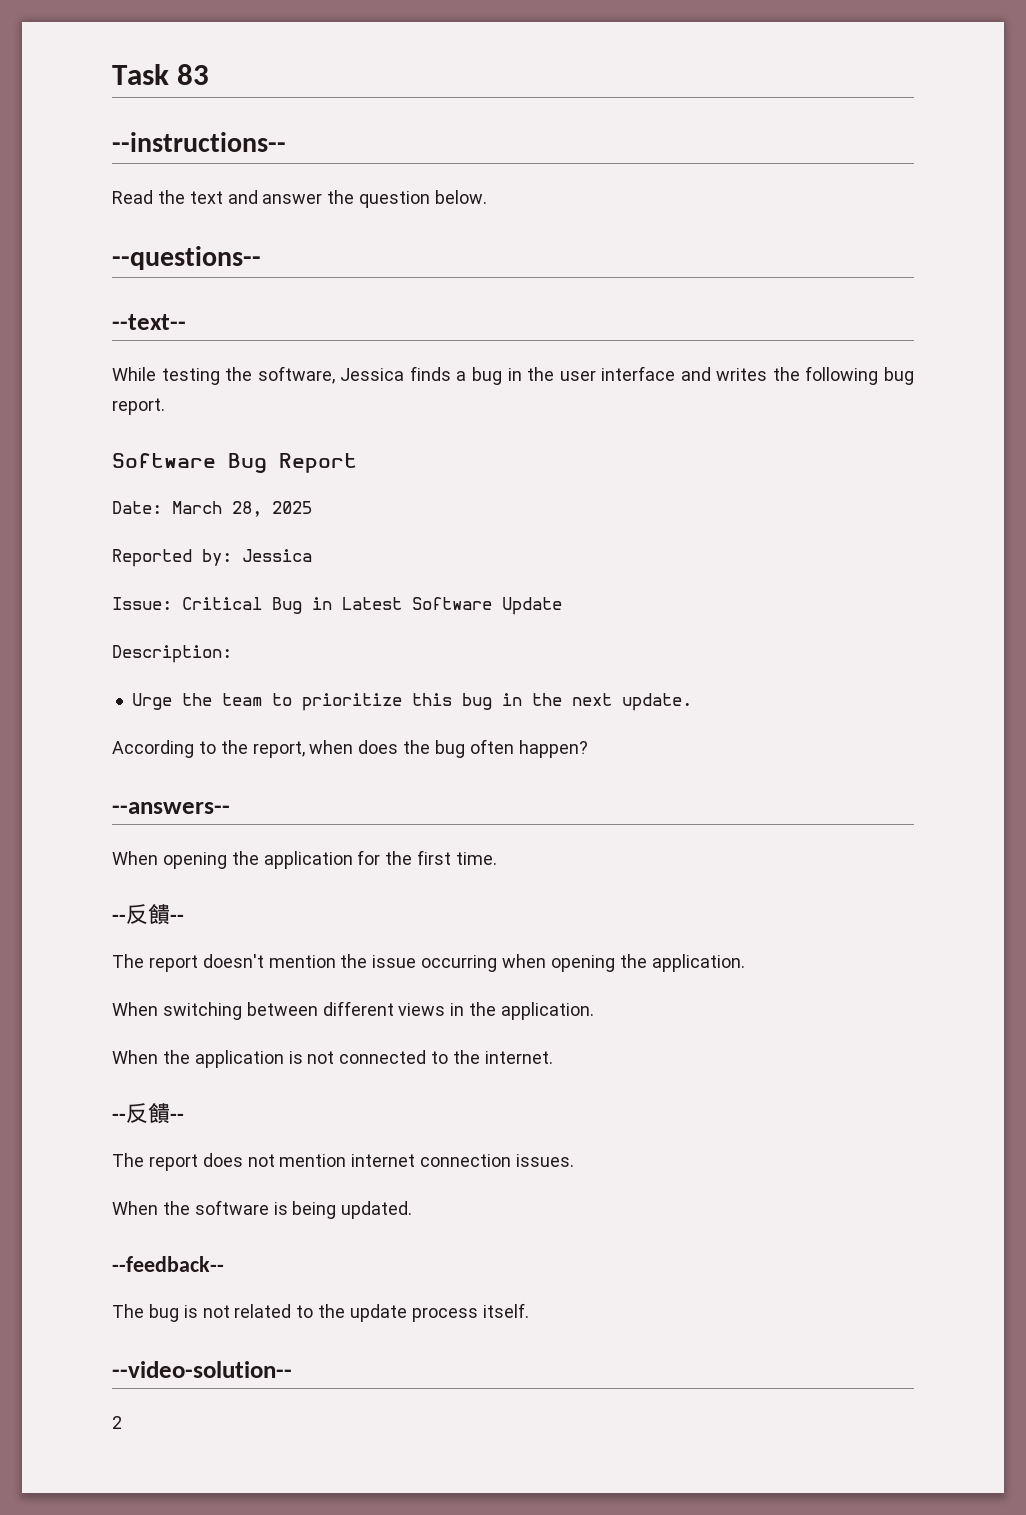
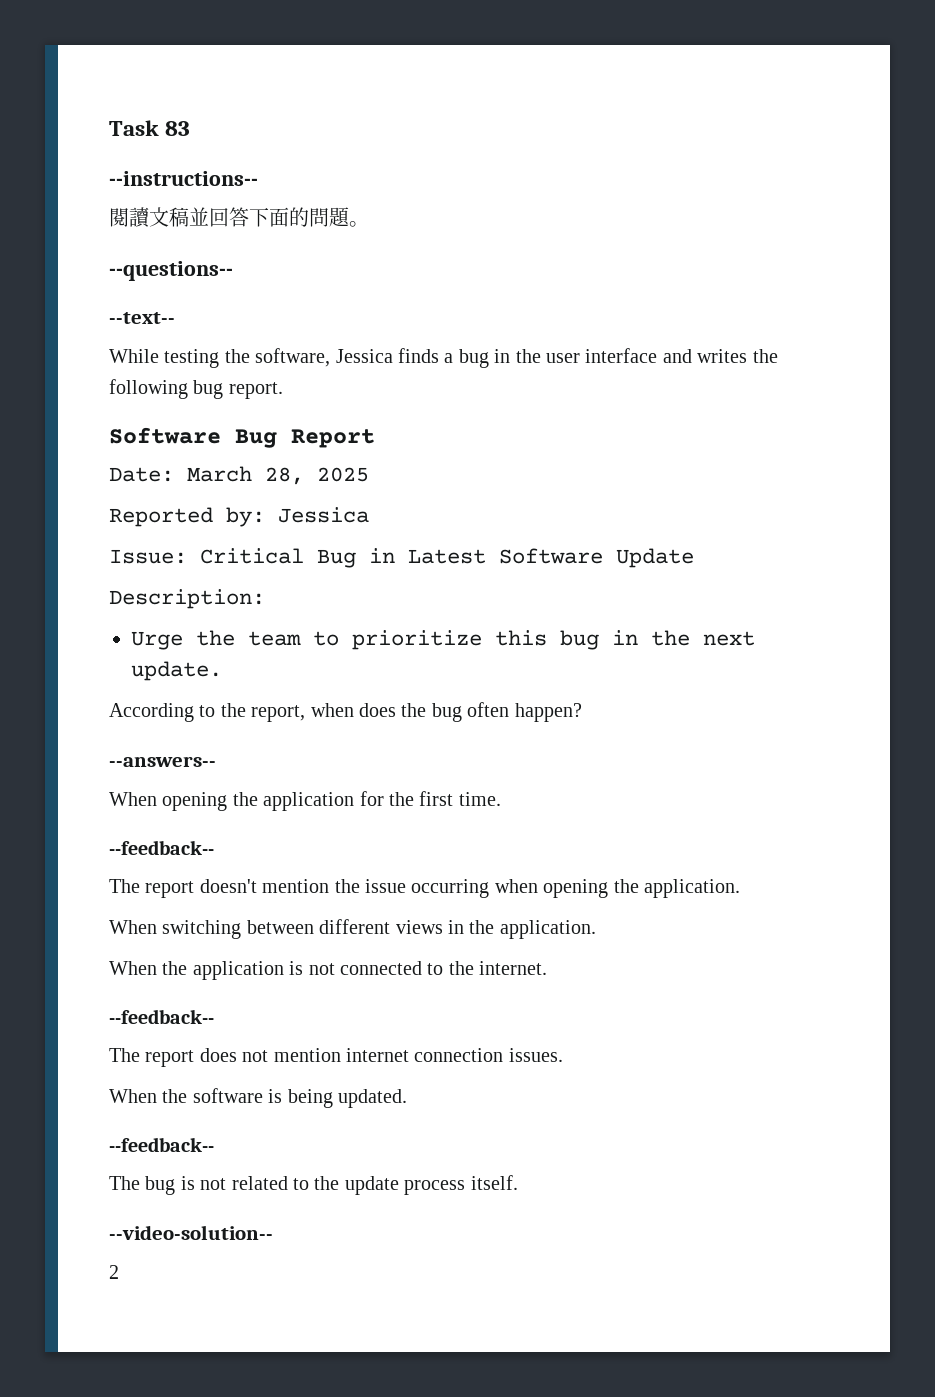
[112,190,488,208] Read the text and answer the question below. -> [109,207,369,228] 閱讀文稿並回答下面的問題。
[112,904,184,925] --反饋-- -> [109,840,214,855] --feedback--
[112,1103,184,1124] --反饋-- -> [109,1009,214,1024] --feedback--

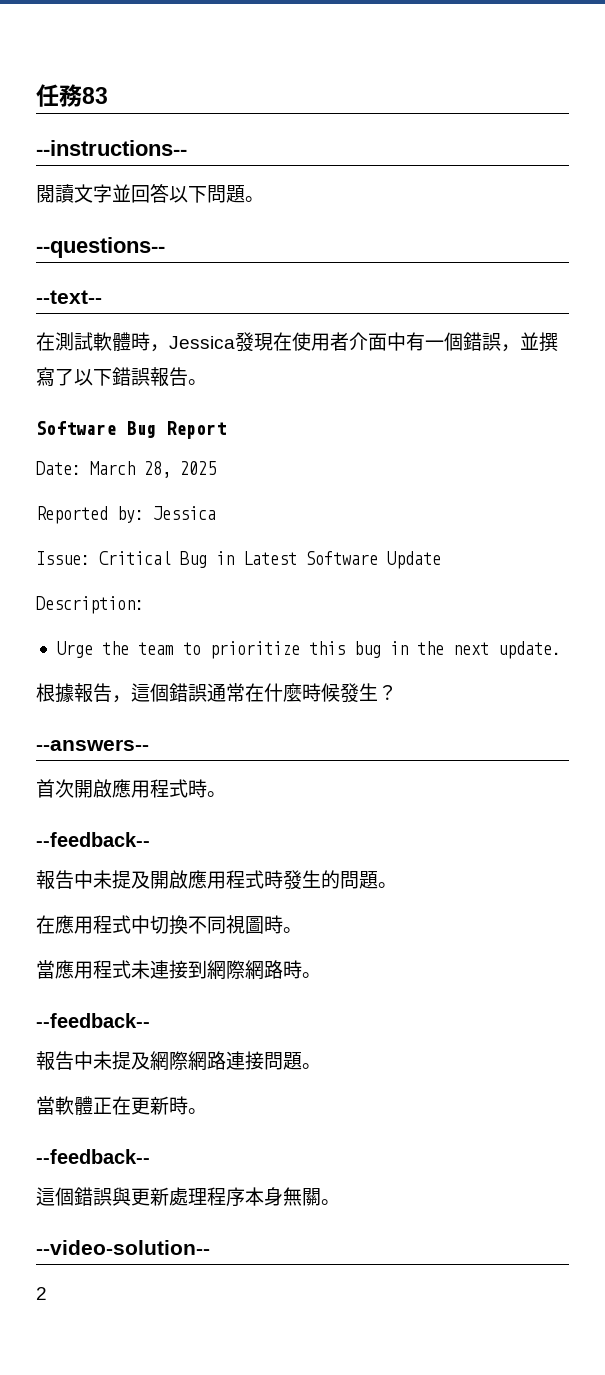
[109,120,159,136] Task -> [36,84,82,107] 任務
[169,207,309,227] 稿並回答下面的 -> [93,184,207,203] 字並回答以下
[109,348,778,368] [109,379,283,399] While testing the software, Jessica finds a bug in the user interface and writes the following bug report. -> [36,332,558,352] [36,367,207,387] 在測試軟體時，Jessica發現在使用者介面中有一個錯誤，並撰寫了以下錯誤報告。
[109,702,582,722] [109,756,216,767] [109,791,501,811] [109,840,214,855] [109,879,740,898] [109,919,596,939] [109,961,548,980] [109,1009,214,1024] [109,1048,563,1067] [109,1088,407,1108] [109,1137,214,1152] [109,1175,518,1195] According to the report, when does the bug often happen? // --answers-- // When opening the application for the first time. // --feedback-- // The report doesn't mention the issue occurring when opening the application. // When switching between different views in the application. // When the application is not connected to the internet. // --feedback-- // The report does not mention internet connection issues. // When the software is being updated. // --feedback-- // The bug is not related to the update process itself. -> [36,683,397,703] [36,739,149,751] [36,779,226,798] [36,832,150,847] [36,870,397,890] [36,915,302,935] [36,960,321,980] [36,1013,150,1028] [36,1051,321,1071] [36,1096,207,1115] [36,1149,150,1164] [36,1187,340,1207] 根據報告，這個錯誤通常在什麼時候發生？ // --answers-- // 首次開啟應用程式時。 // --feedback-- // 報告中未提及開啟應用程式時發生的問題。 // 在應用程式中切換不同視圖時。 // 當應用程式未連接到網際網路時。 // --feedback-- // 報告中未提及網際網路連接問題。 // 當軟體正在更新時。 // --feedback-- // 這個錯誤與更新處理程序本身無關。

